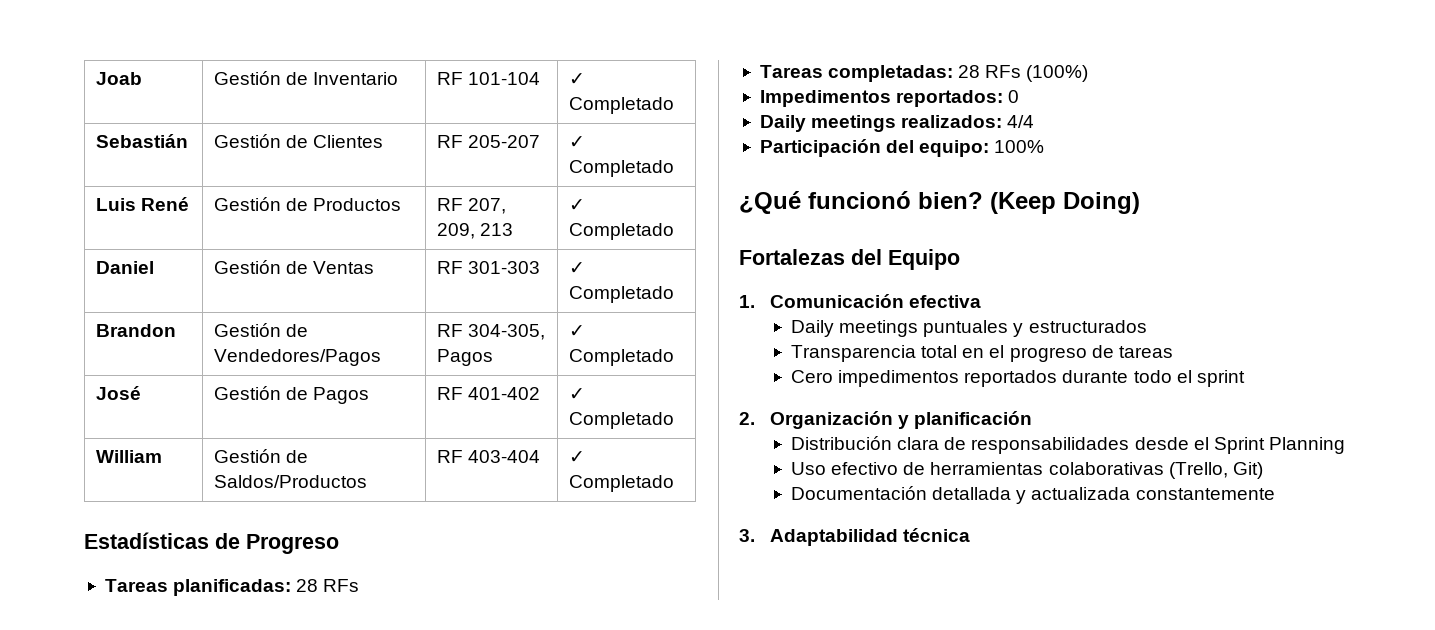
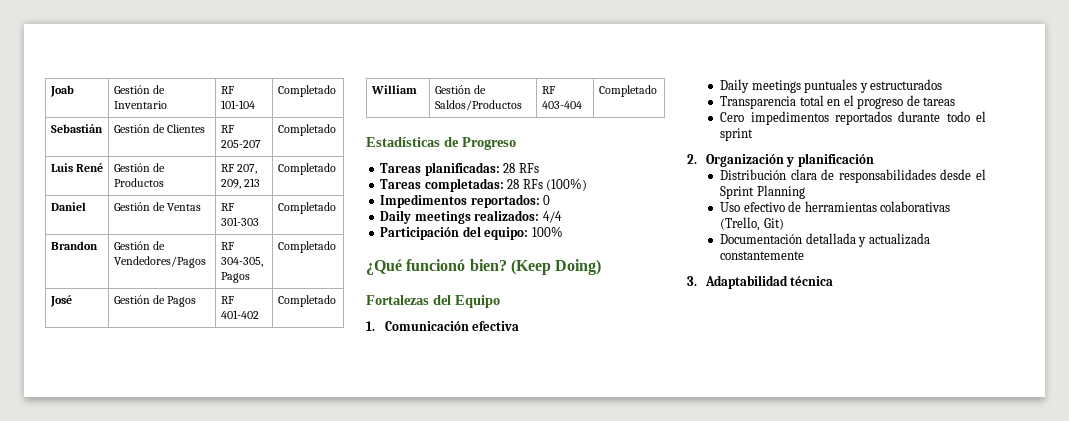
[569,73,586,85] ✓ -> (255, 104) none
[569,136,586,148] ✓ -> (261, 144) none
[569,199,586,211] ✓ -> (260, 182) none
[569,262,586,274] ✓ -> (259, 221) none
[569,325,586,337] ✓ -> (250, 277) none
[569,388,586,400] ✓ -> (259, 314) none
[569,451,586,463] ✓ -> (582, 105) none

